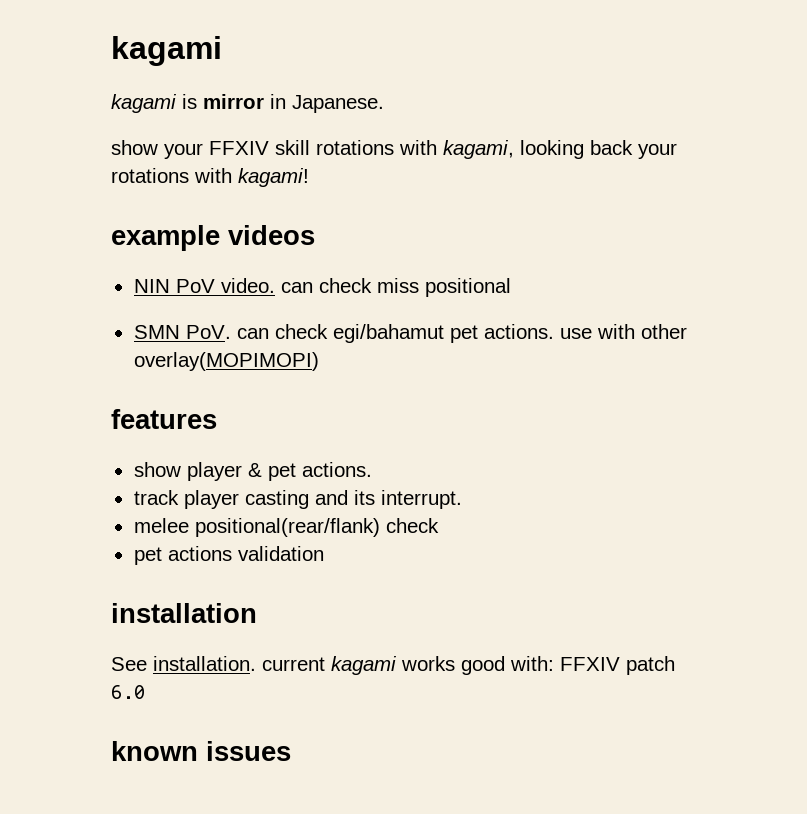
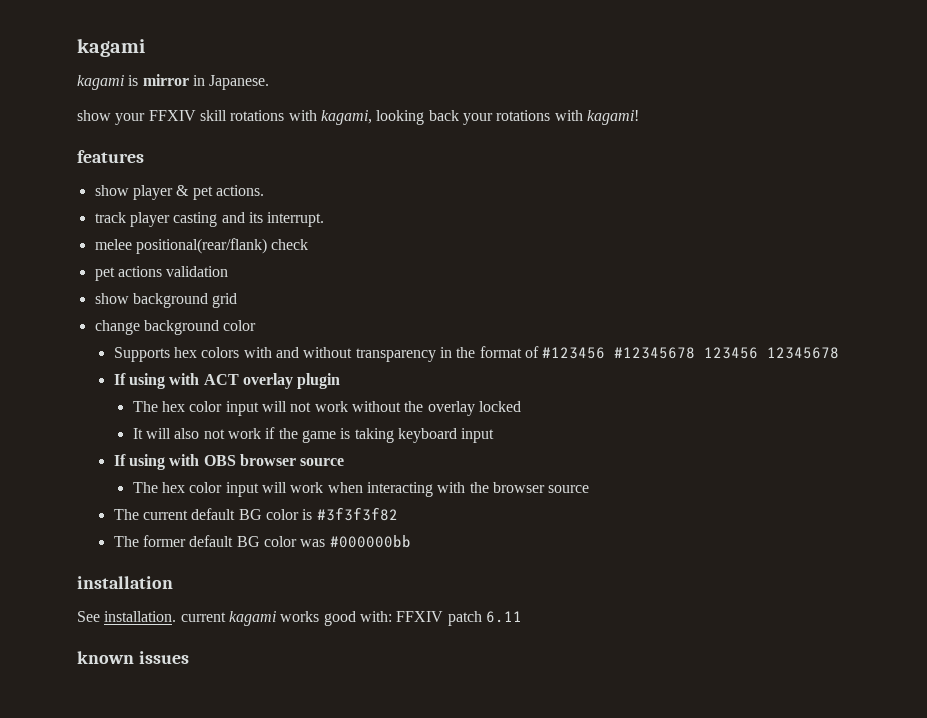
[111,225,315,251] [133,278,511,297] [133,324,687,343] [133,352,319,371] // example videos // NIN PoV video. can check miss positional // SMN PoV. can check egi/bahamut pet actions. use with other overlay(MOPIMOPI) -> (639, 117) none
(324, 553) none -> [94,293,238,308] [94,320,257,335] [113,346,840,362] [113,373,341,389] [132,401,521,416] [132,427,495,443] [113,454,345,470] [132,482,590,497] [113,507,398,521] [113,535,411,548] // show background grid // change background color // Supports hex colors with and without transparency in the format of #123456 #12345678 123456 12345678 // If using with ACT overlay plugin // The hex color input will not work without the overlay locked // It will also not work if the game is taking keyboard input // If using with OBS browser source // The hex color input will work when interacting with the browser source // The current default BG color is #3f3f3f82 // The former default BG color was #000000bb
[111,685,146,699] 6.0 -> [485,611,522,623] 6.11

